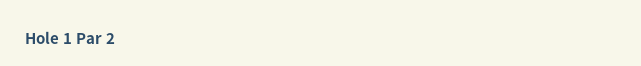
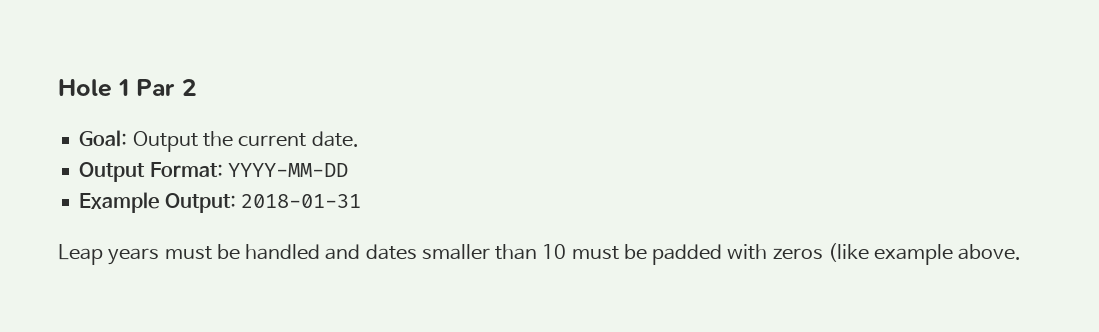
(116, 38) none -> [79,130,359,152] [79,162,348,182] [79,192,361,213] [58,243,1022,265] // Goal: Output the current date. // Output Format: YYYY-MM-DD // Example Output: 2018-01-31 // Leap years must be handled and dates smaller than 10 must be padded with zeros (like example above.

